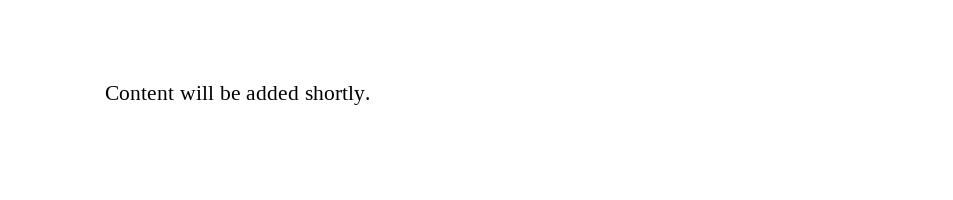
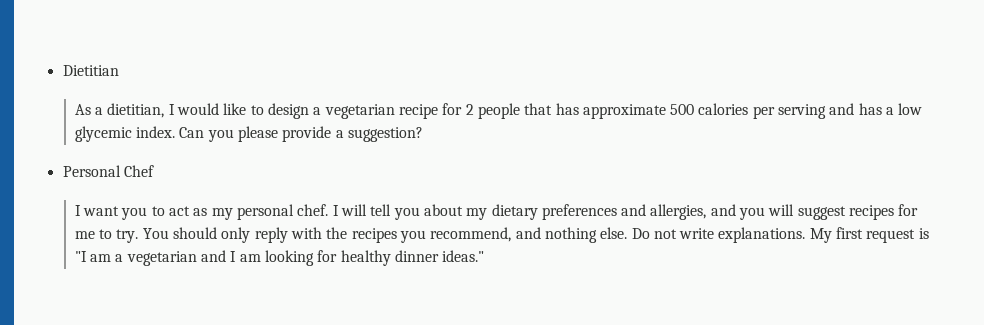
[105,86,371,105] Content will be added shortly. -> [62,65,119,76] [74,103,923,119] [74,126,423,142] [62,165,154,177] [74,204,919,220] [74,227,929,243] [74,250,485,266] Dietitian // As a dietitian, I would like to design a vegetarian recipe for 2 people that has approximate 500 calories per serving and has a low glycemic index. Can you please provide a suggestion? // Personal Chef // I want you to act as my personal chef. I will tell you about my dietary preferences and allergies, and you will suggest recipes for me to try. You should only reply with the recipes you recommend, and nothing else. Do not write explanations. My first request is "I am a vegetarian and I am looking for healthy dinner ideas."

